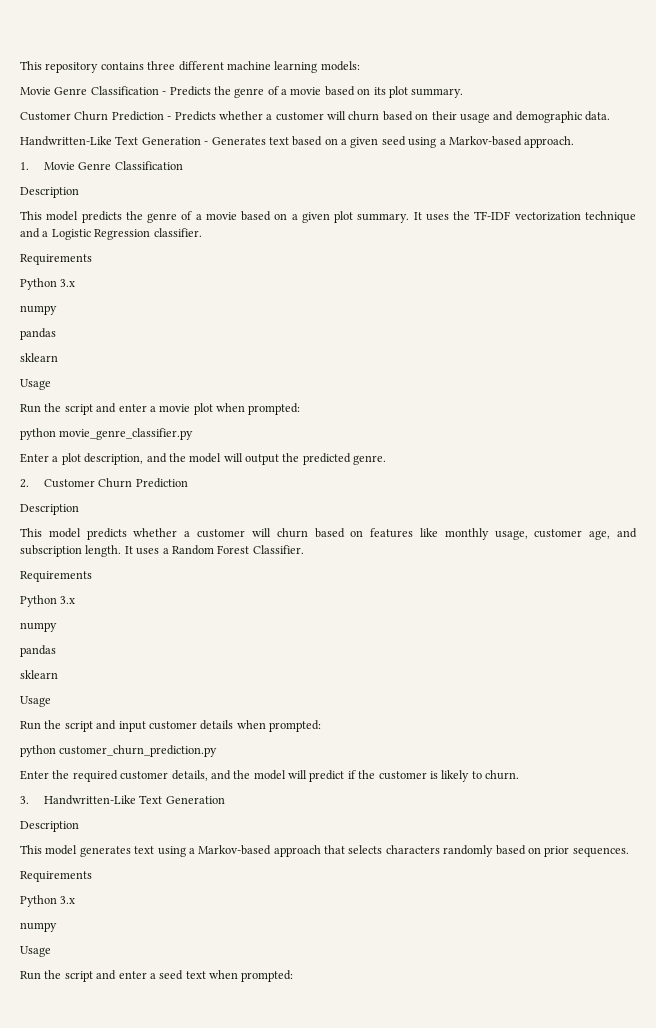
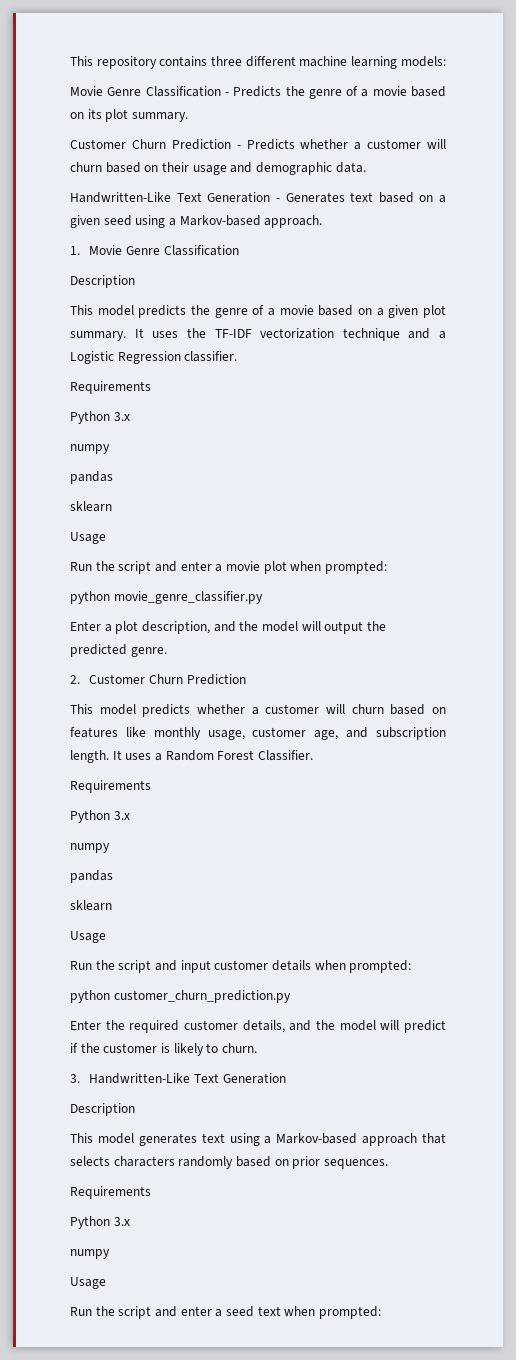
[20,504,79,515] // Description -> (246, 679) none

